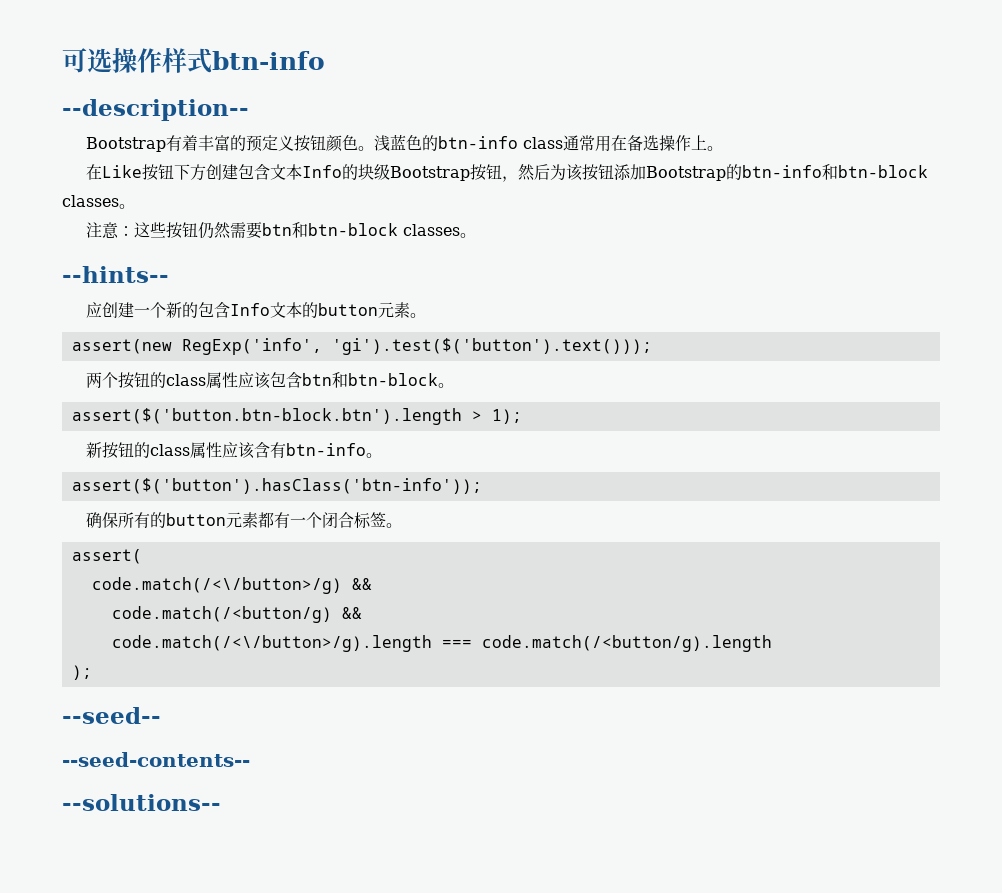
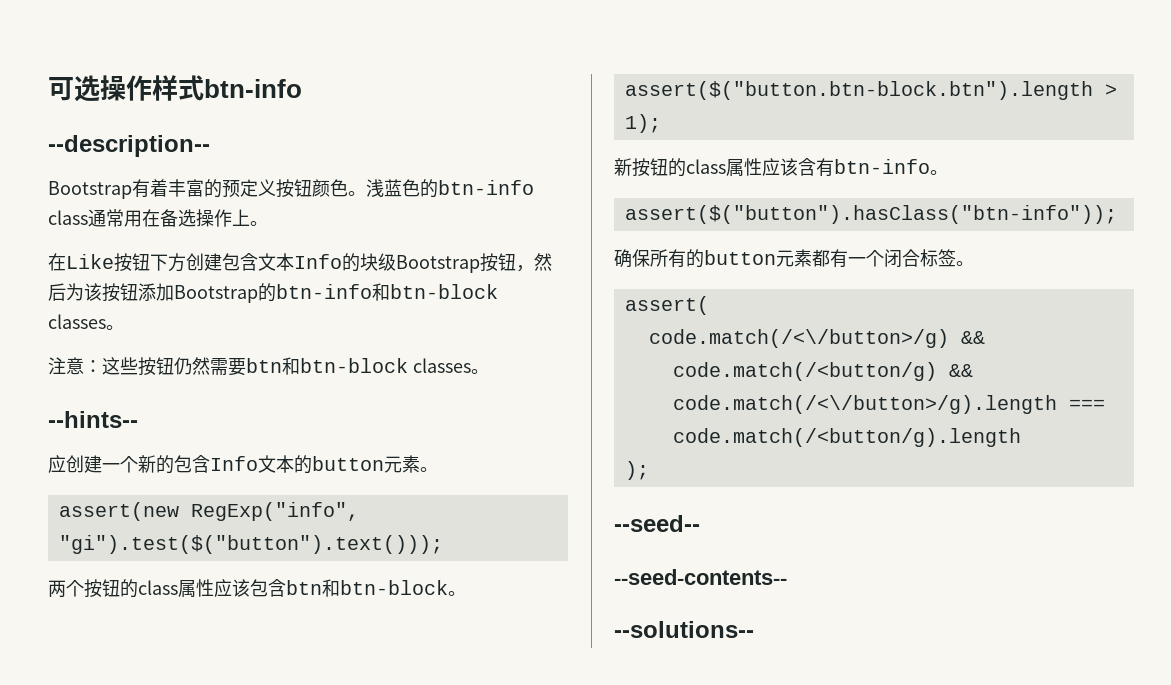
[181,338,652,355] RegExp('info', 'gi').test($('button').text())); -> [190,502,359,521] [58,535,443,554] RegExp("info", "gi").test($("button").text()));
[71,408,462,425] assert($('button.btn-block.btn').length -> [624,81,1093,100] assert($("button.btn-block.btn").length
[71,478,482,494] assert($('button').hasClass('btn-info')); -> [624,205,1117,224] assert($("button").hasClass("btn-info"));

